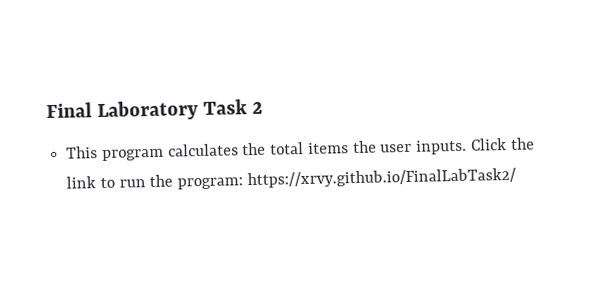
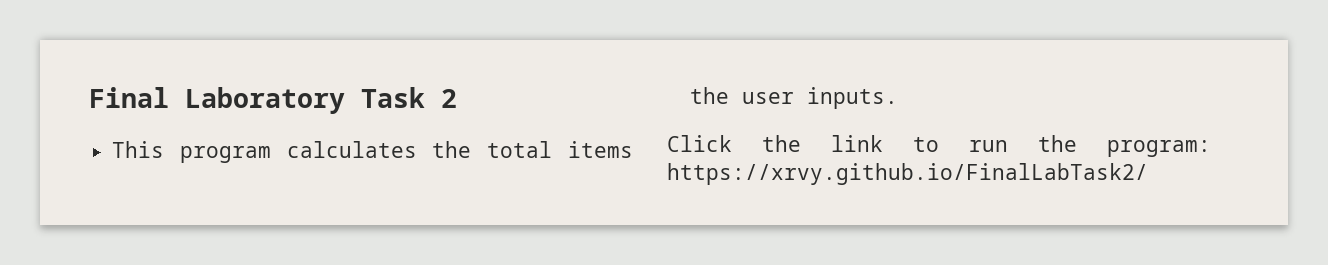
(468, 147) none -> (899, 98) //

